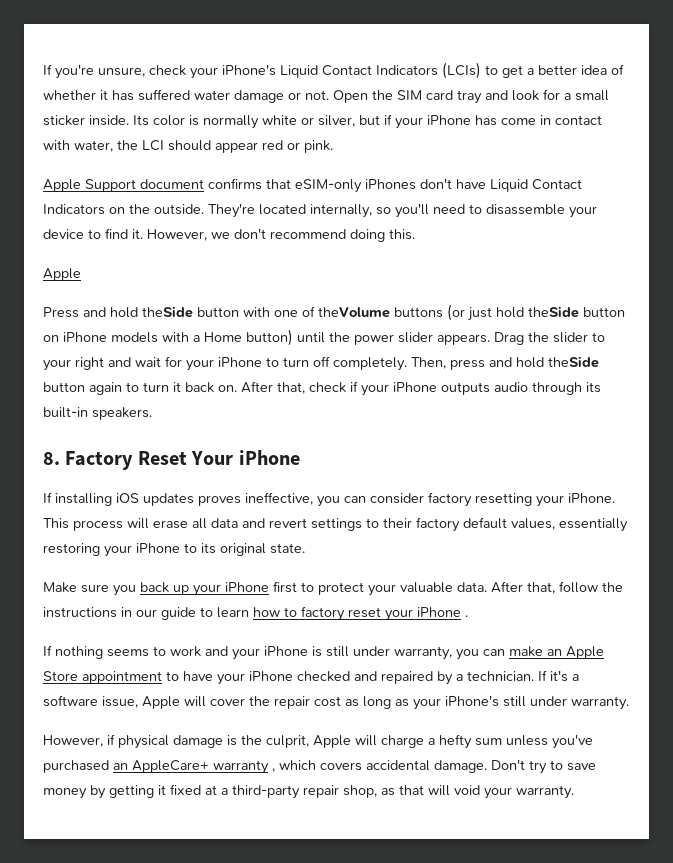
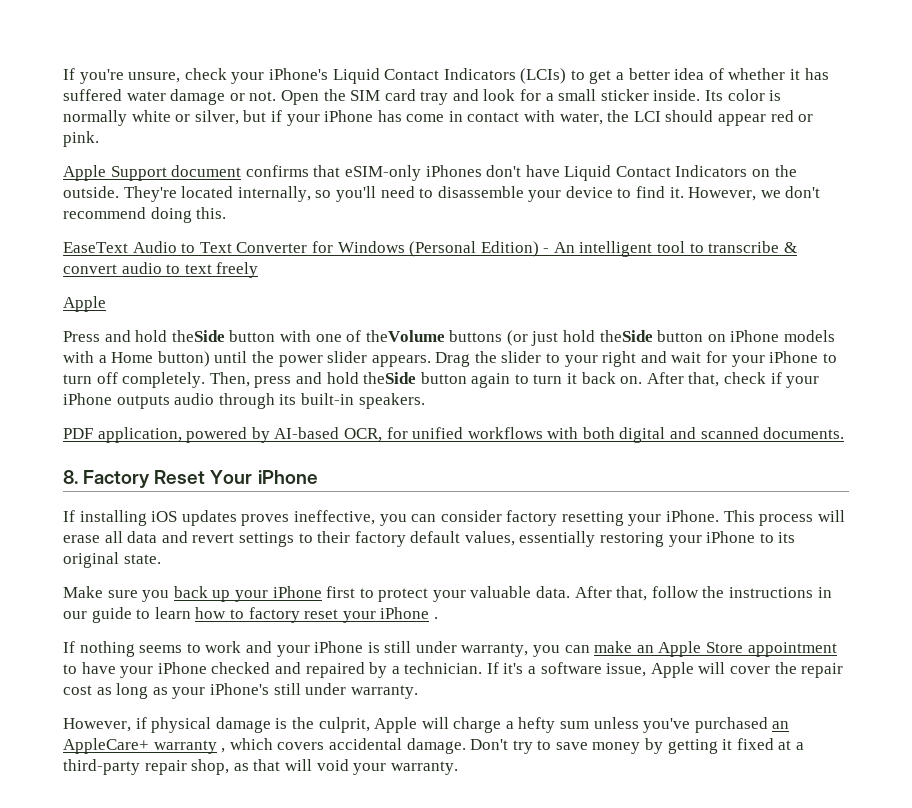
(415, 234) none -> [63,241,797,257] [63,262,259,278] // EaseText Audio to Text Converter for Windows (Personal Edition) - An intelligent tool to transcribe & convert audio to text freely
(152, 413) none -> [63,427,845,443] // PDF application, powered by AI-based OCR, for unified workflows with both digital and scanned documents.

